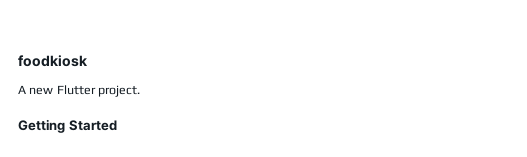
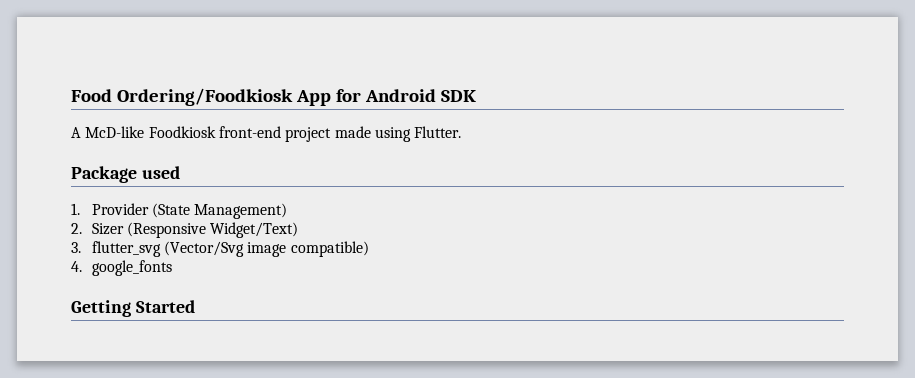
[18,55,88,67] [18,85,141,97] foodkiosk // A new Flutter project. -> [71,88,476,106] [71,126,462,142] [71,166,180,183] [71,203,288,219] [71,222,299,238] [71,241,369,257] [71,260,172,276] Food Ordering/Foodkiosk App for Android SDK // A McD-like Foodkiosk front-end project made using Flutter. // Package used // 1. Provider (State Management) // 2. Sizer (Responsive Widget/Text) // 3. flutter_svg (Vector/Svg image compatible) // 4. google_fonts

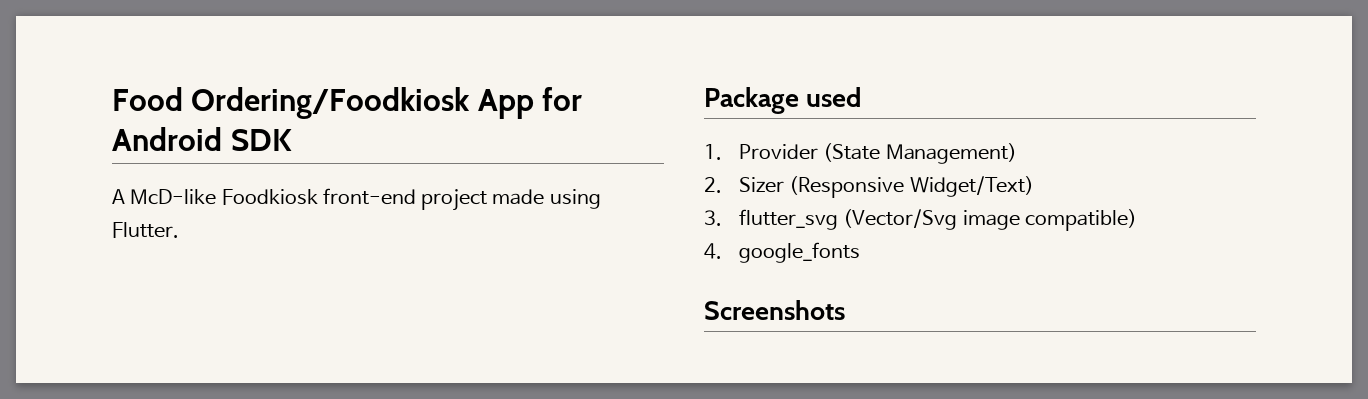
[71,300,195,317] Getting Started -> [704,300,845,320] Screenshots

